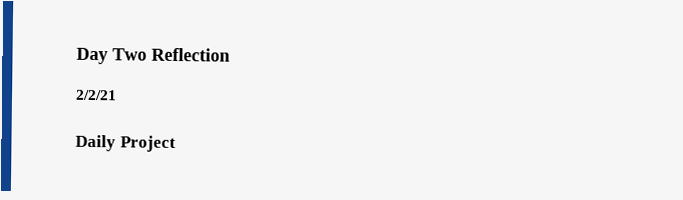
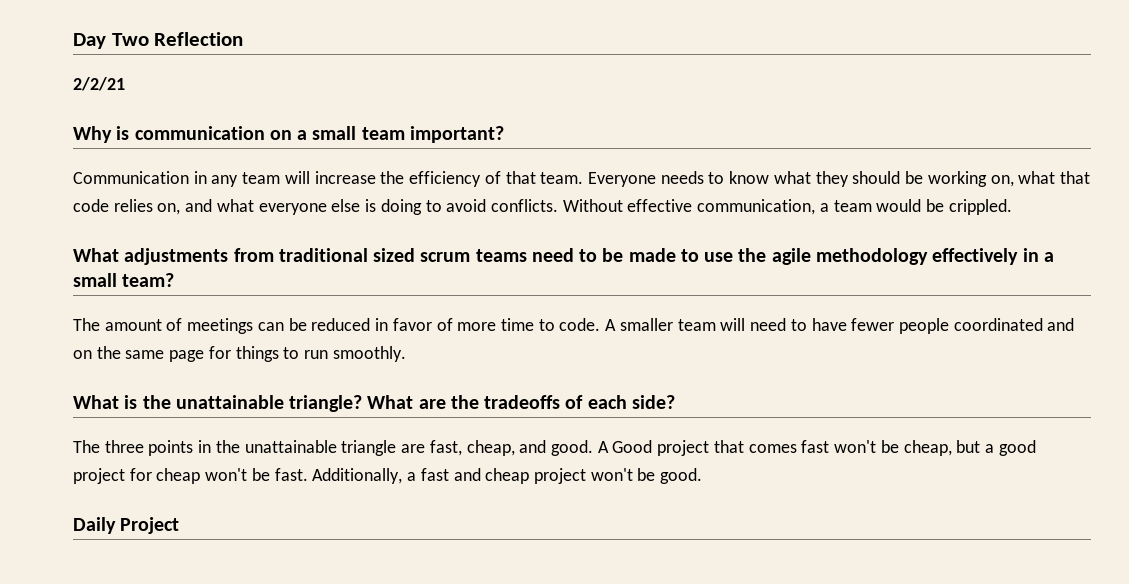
(117, 95) none -> [73,126,504,143] [73,171,1090,187] [73,199,1012,215] [73,248,1054,265] [73,273,175,287] [73,318,1075,334] [73,346,406,362] [73,395,675,412] [73,440,1036,456] [73,468,703,484] // Why is communication on a small team important? // Communication in any team will increase the efficiency of that team. Everyone needs to know what they should be working on, what that code relies on, and what everyone else is doing to avoid conflicts. Without effective communication, a team would be crippled. // What adjustments from traditional sized scrum teams need to be made to use the agile methodology effectively in a small team? // The amount of meetings can be reduced in favor of more time to code. A smaller team will need to have fewer people coordinated and on the same page for things to run smoothly. // What is the unattainable triangle? What are the tradeoffs of each side? // The three points in the unattainable triangle are fast, cheap, and good. A Good project that comes fast won't be cheap, but a good project for cheap won't be fast. Additionally, a fast and cheap project won't be good.

